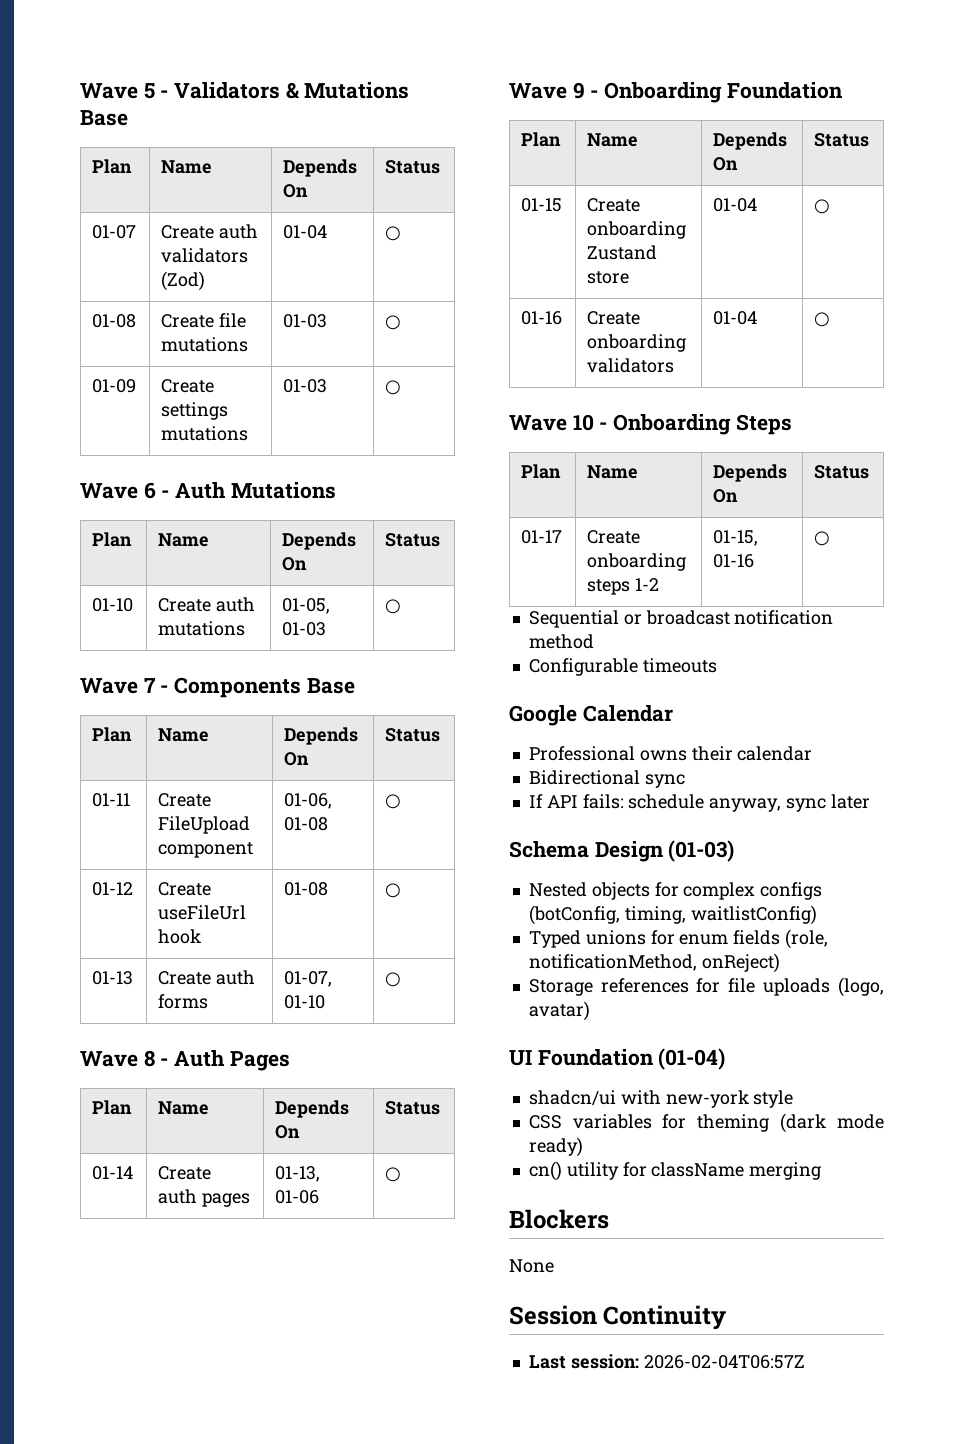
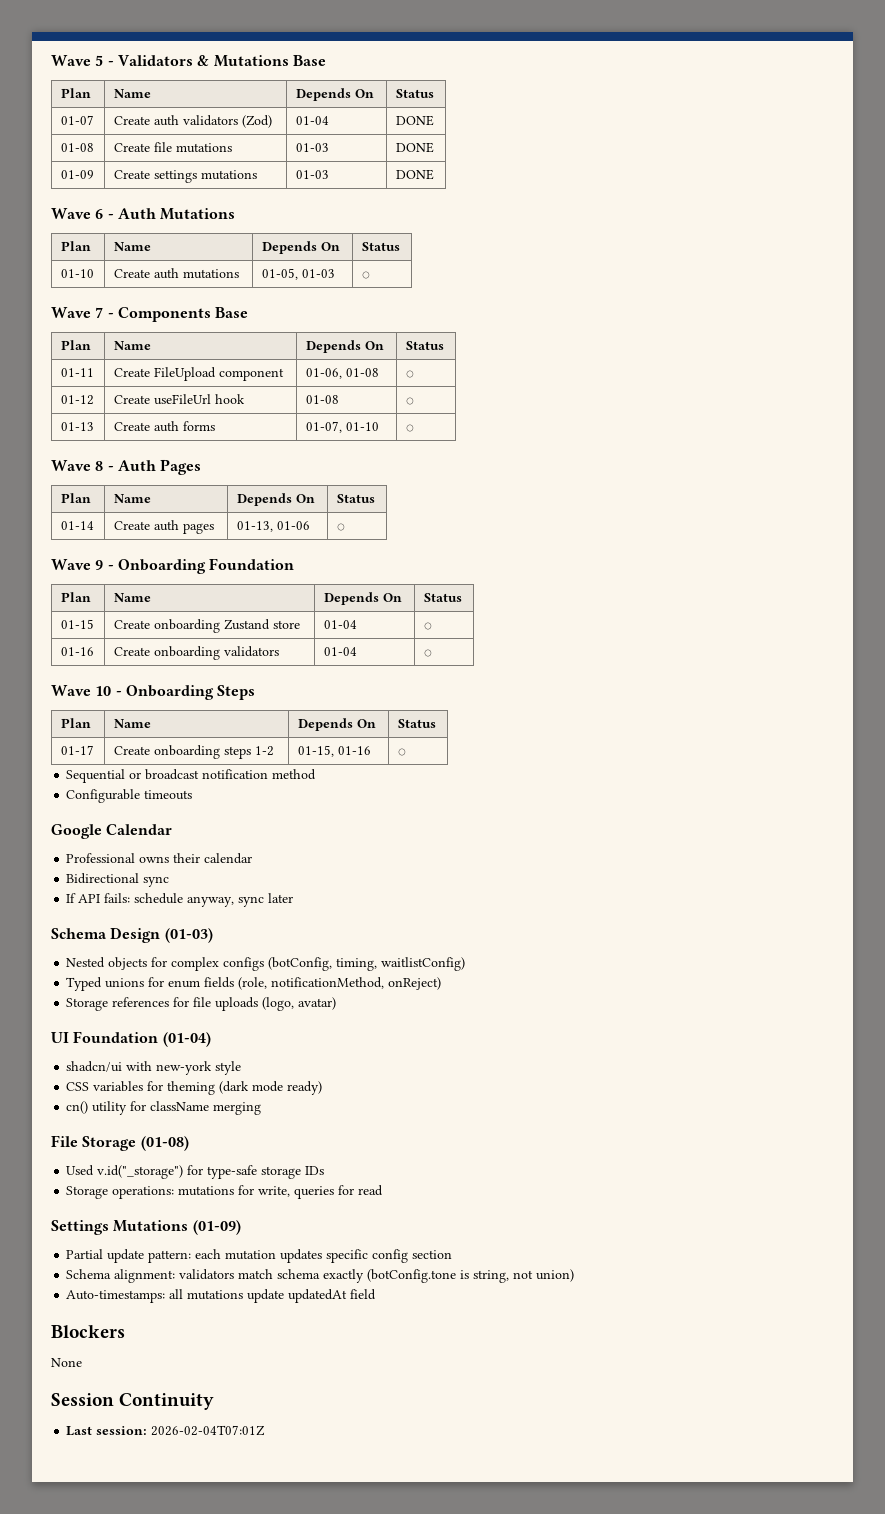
[385,226,402,241] ○ -> [395,115,434,126] DONE
[385,315,402,330] ○ -> [395,142,434,153] DONE
[385,380,402,395] ○ -> [395,169,434,180] DONE
(822, 1171) none -> [51,1135,189,1151] [66,1165,325,1179] [66,1185,384,1199] [51,1220,241,1235] [66,1249,453,1263] [66,1269,575,1283] [66,1289,377,1303] // File Storage (01-08) // Used v.id("_storage") for type-safe storage IDs // Storage operations: mutations for write, queries for read // Settings Mutations (01-09) // Partial update pattern: each mutation updates specific config section // Schema alignment: validators match schema exactly (botConfig.tone is string, not union) // Auto-timestamps: all mutations update updatedAt field
[643,1355,805,1369] 2026-02-04T06:57Z -> [151,1425,266,1436] 2026-02-04T07:01Z

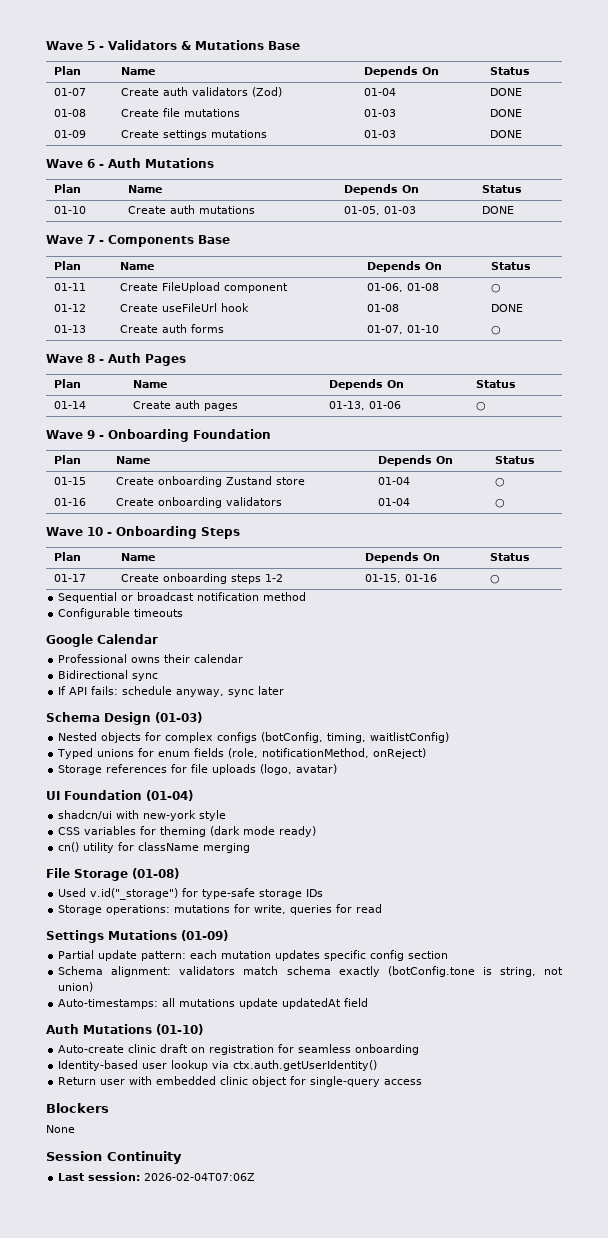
[361,271,370,279] ○ -> [482,206,515,214] DONE
[405,397,414,405] ○ -> [491,304,524,312] DONE
(377, 1294) none -> [46,1024,203,1035] [58,1044,420,1055] [58,1060,378,1071] [58,1076,423,1087] // Auth Mutations (01-10) // Auto-create clinic draft on registration for seamless onboarding // Identity-based user lookup via ctx.auth.getUserIdentity() // Return user with embedded clinic object for single-query access
[151,1425,266,1436] 2026-02-04T07:01Z -> [144,1173,256,1181] 2026-02-04T07:06Z

